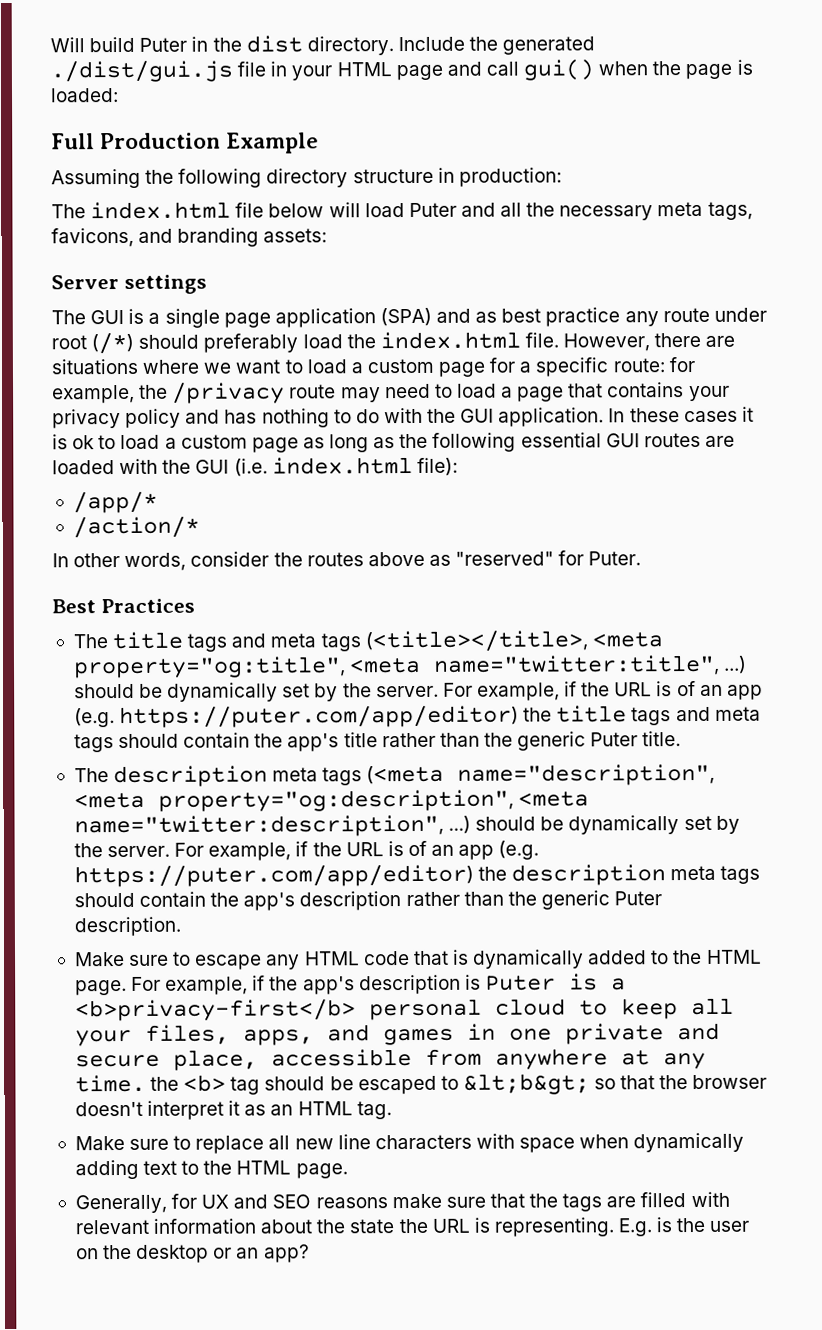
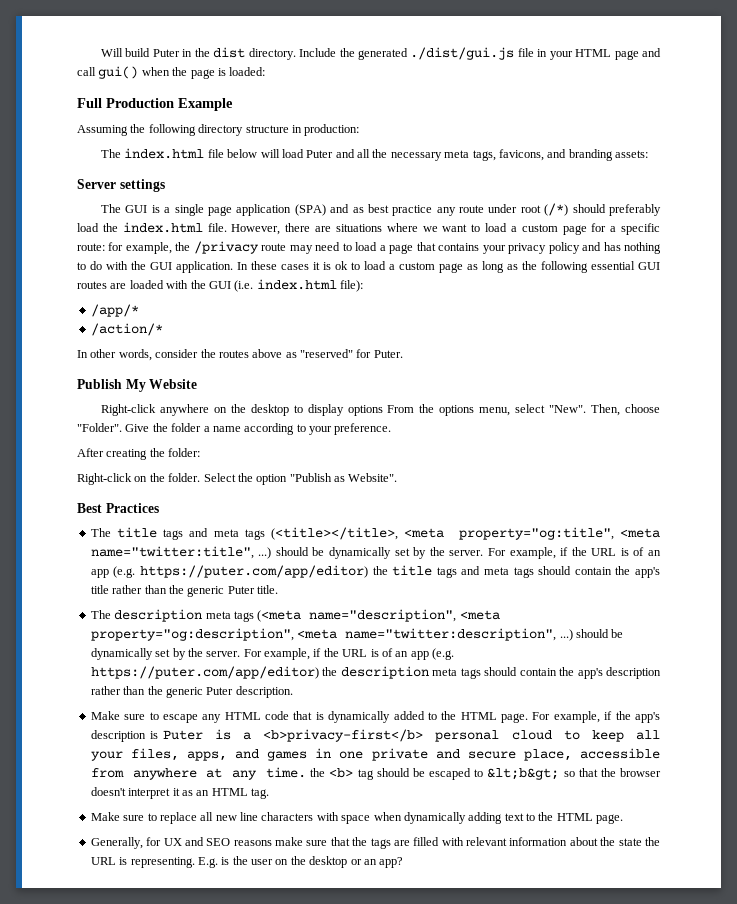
(642, 558) none -> [77,379,198,392] [100,404,661,416] [77,423,392,435] [77,448,201,460] [77,473,398,485] // Publish My Website // Right-click anywhere on the desktop to display options From the options menu, select "New". Then, choose "Folder". Give the folder a name according to your preference. // After creating the folder: // Right-click on the folder. Select the option "Publish as Website".

